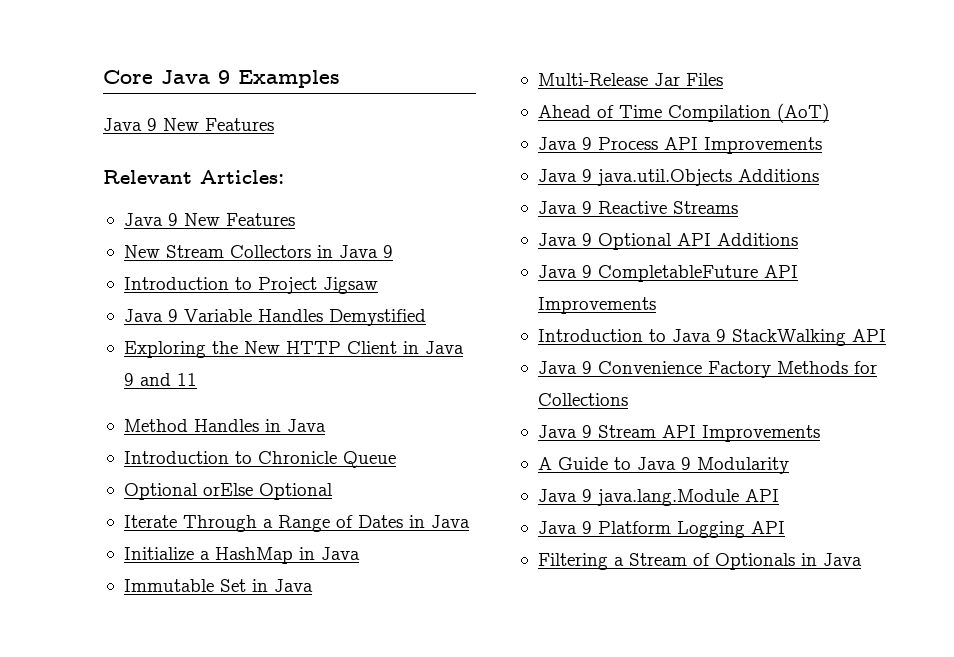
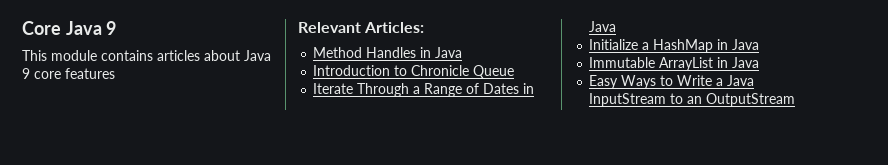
[238,70,340,88] [103,118,274,131] [103,170,284,184] [123,213,295,226] [123,245,393,258] [123,277,378,294] [123,309,426,326] [123,341,464,358] [123,373,197,386] Examples // Java 9 New Features // Relevant Articles: // Java 9 New Features // New Stream Collectors in Java 9 // Introduction to Project Jigsaw // Java 9 Variable Handles Demystified // Exploring the New HTTP Client in Java 9 and 11 -> [22,50,271,61] [22,68,115,79] [298,22,425,33] // This module contains articles about Java 9 core features // Relevant Articles:
[123,483,333,500] // Optional orElse Optional -> (515, 72) none
[219,579,313,592] [537,73,723,86] [537,103,829,123] [537,137,822,154] [537,169,819,186] [537,201,738,214] [537,233,798,250] [537,265,798,282] [537,297,656,314] [537,329,886,346] [537,361,877,378] [537,393,628,406] [537,425,820,442] [537,457,789,474] [537,489,779,506] [537,521,785,538] [537,553,862,570] Set in Java // Multi-Release Jar Files // Ahead of Time Compilation (AoT) // Java 9 Process API Improvements // Java 9 java.util.Objects Additions // Java 9 Reactive Streams // Java 9 Optional API Additions // Java 9 CompletableFuture API Improvements // Introduction to Java 9 StackWalking API // Java 9 Convenience Factory Methods for Collections // Java 9 Stream API Improvements // A Guide to Java 9 Modularity // Java 9 java.lang.Module API // Java 9 Platform Logging API // Filtering a Stream of Optionals in Java -> [659,57,760,71] [589,75,755,89] [589,93,796,107] ArrayList in Java // Easy Ways to Write a Java InputStream to an OutputStream

